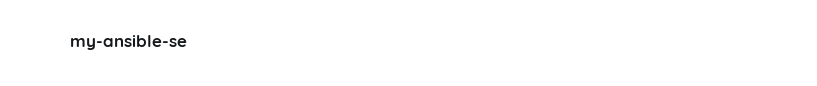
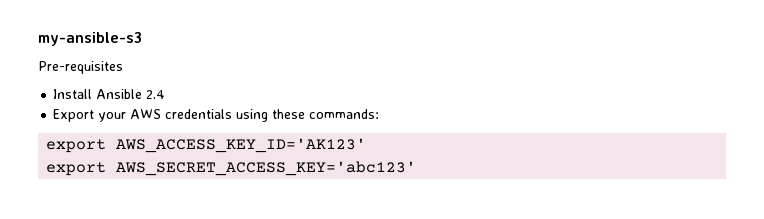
[70,35,187,50] my-ansible-se -> [38,32,142,46] [38,61,123,74] [53,89,166,99] [53,109,380,122] [46,138,367,153] [46,161,417,176] my-ansible-s3 // Pre-requisites // Install Ansible 2.4 // Export your AWS credentials using these commands: // export AWS_ACCESS_KEY_ID='AK123' // export AWS_SECRET_ACCESS_KEY='abc123'

